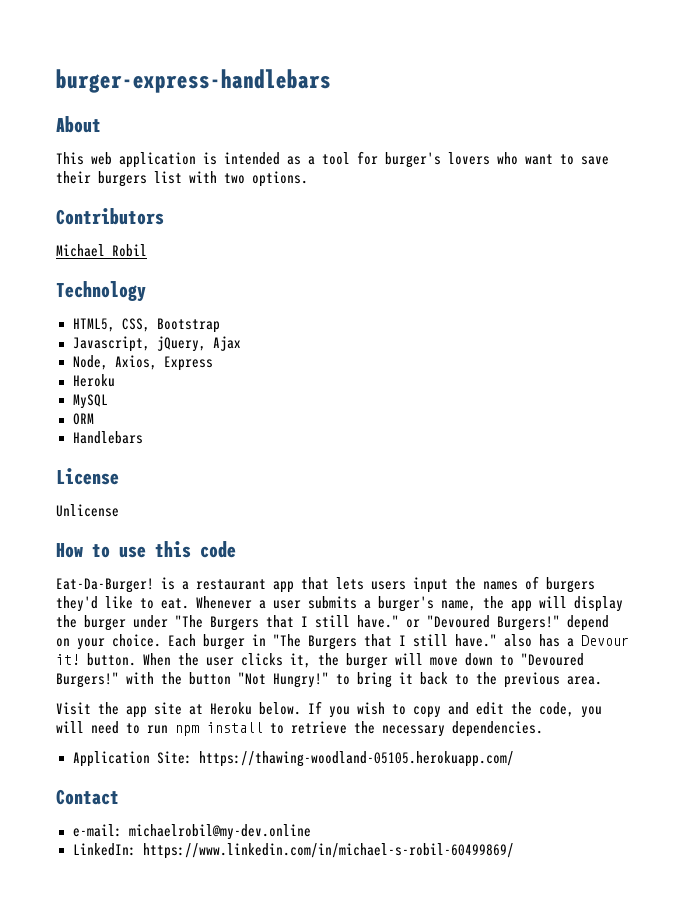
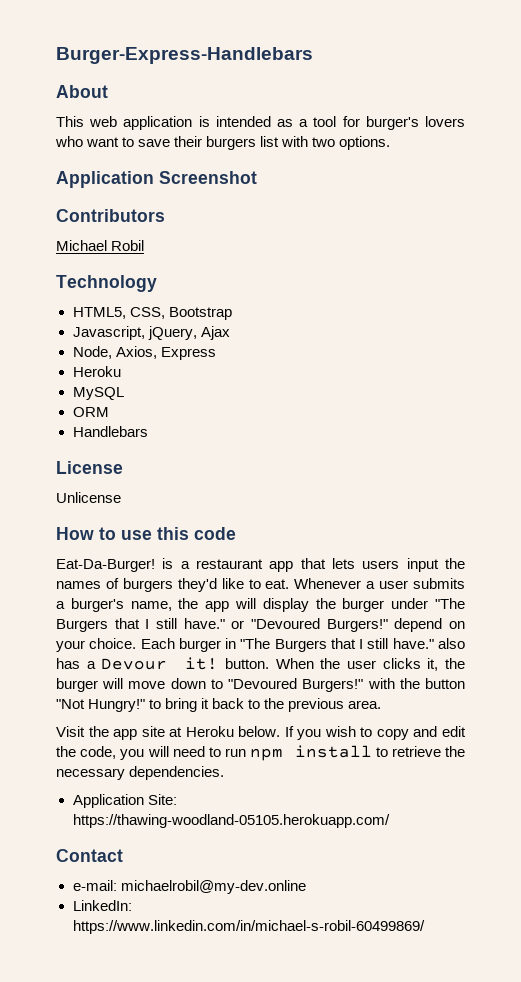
[56,69,331,93] burger-express-handlebars -> [56,47,313,64] Burger-Express-Handlebars
(308, 179) none -> [56,171,257,188] // Application Screenshot

